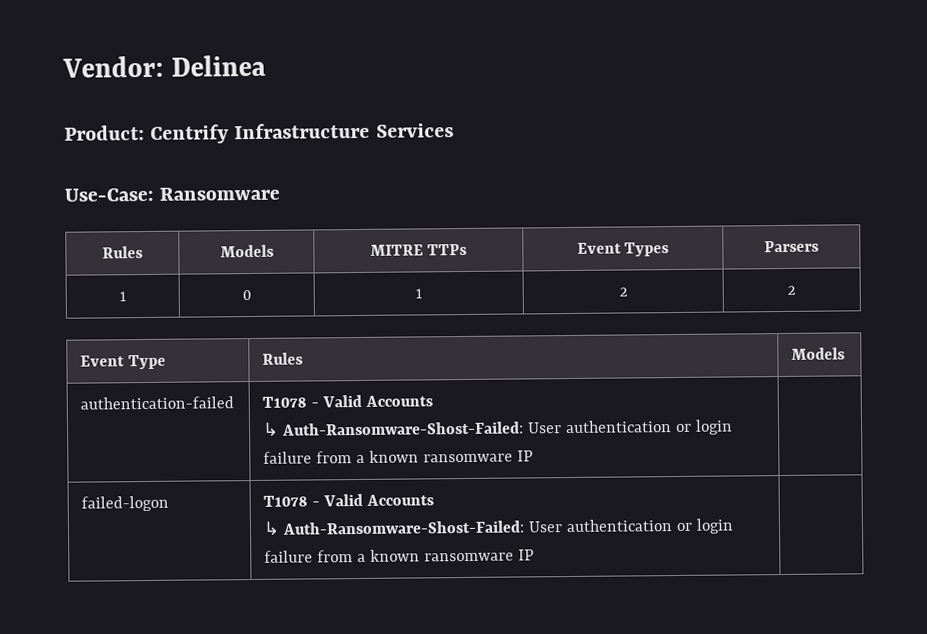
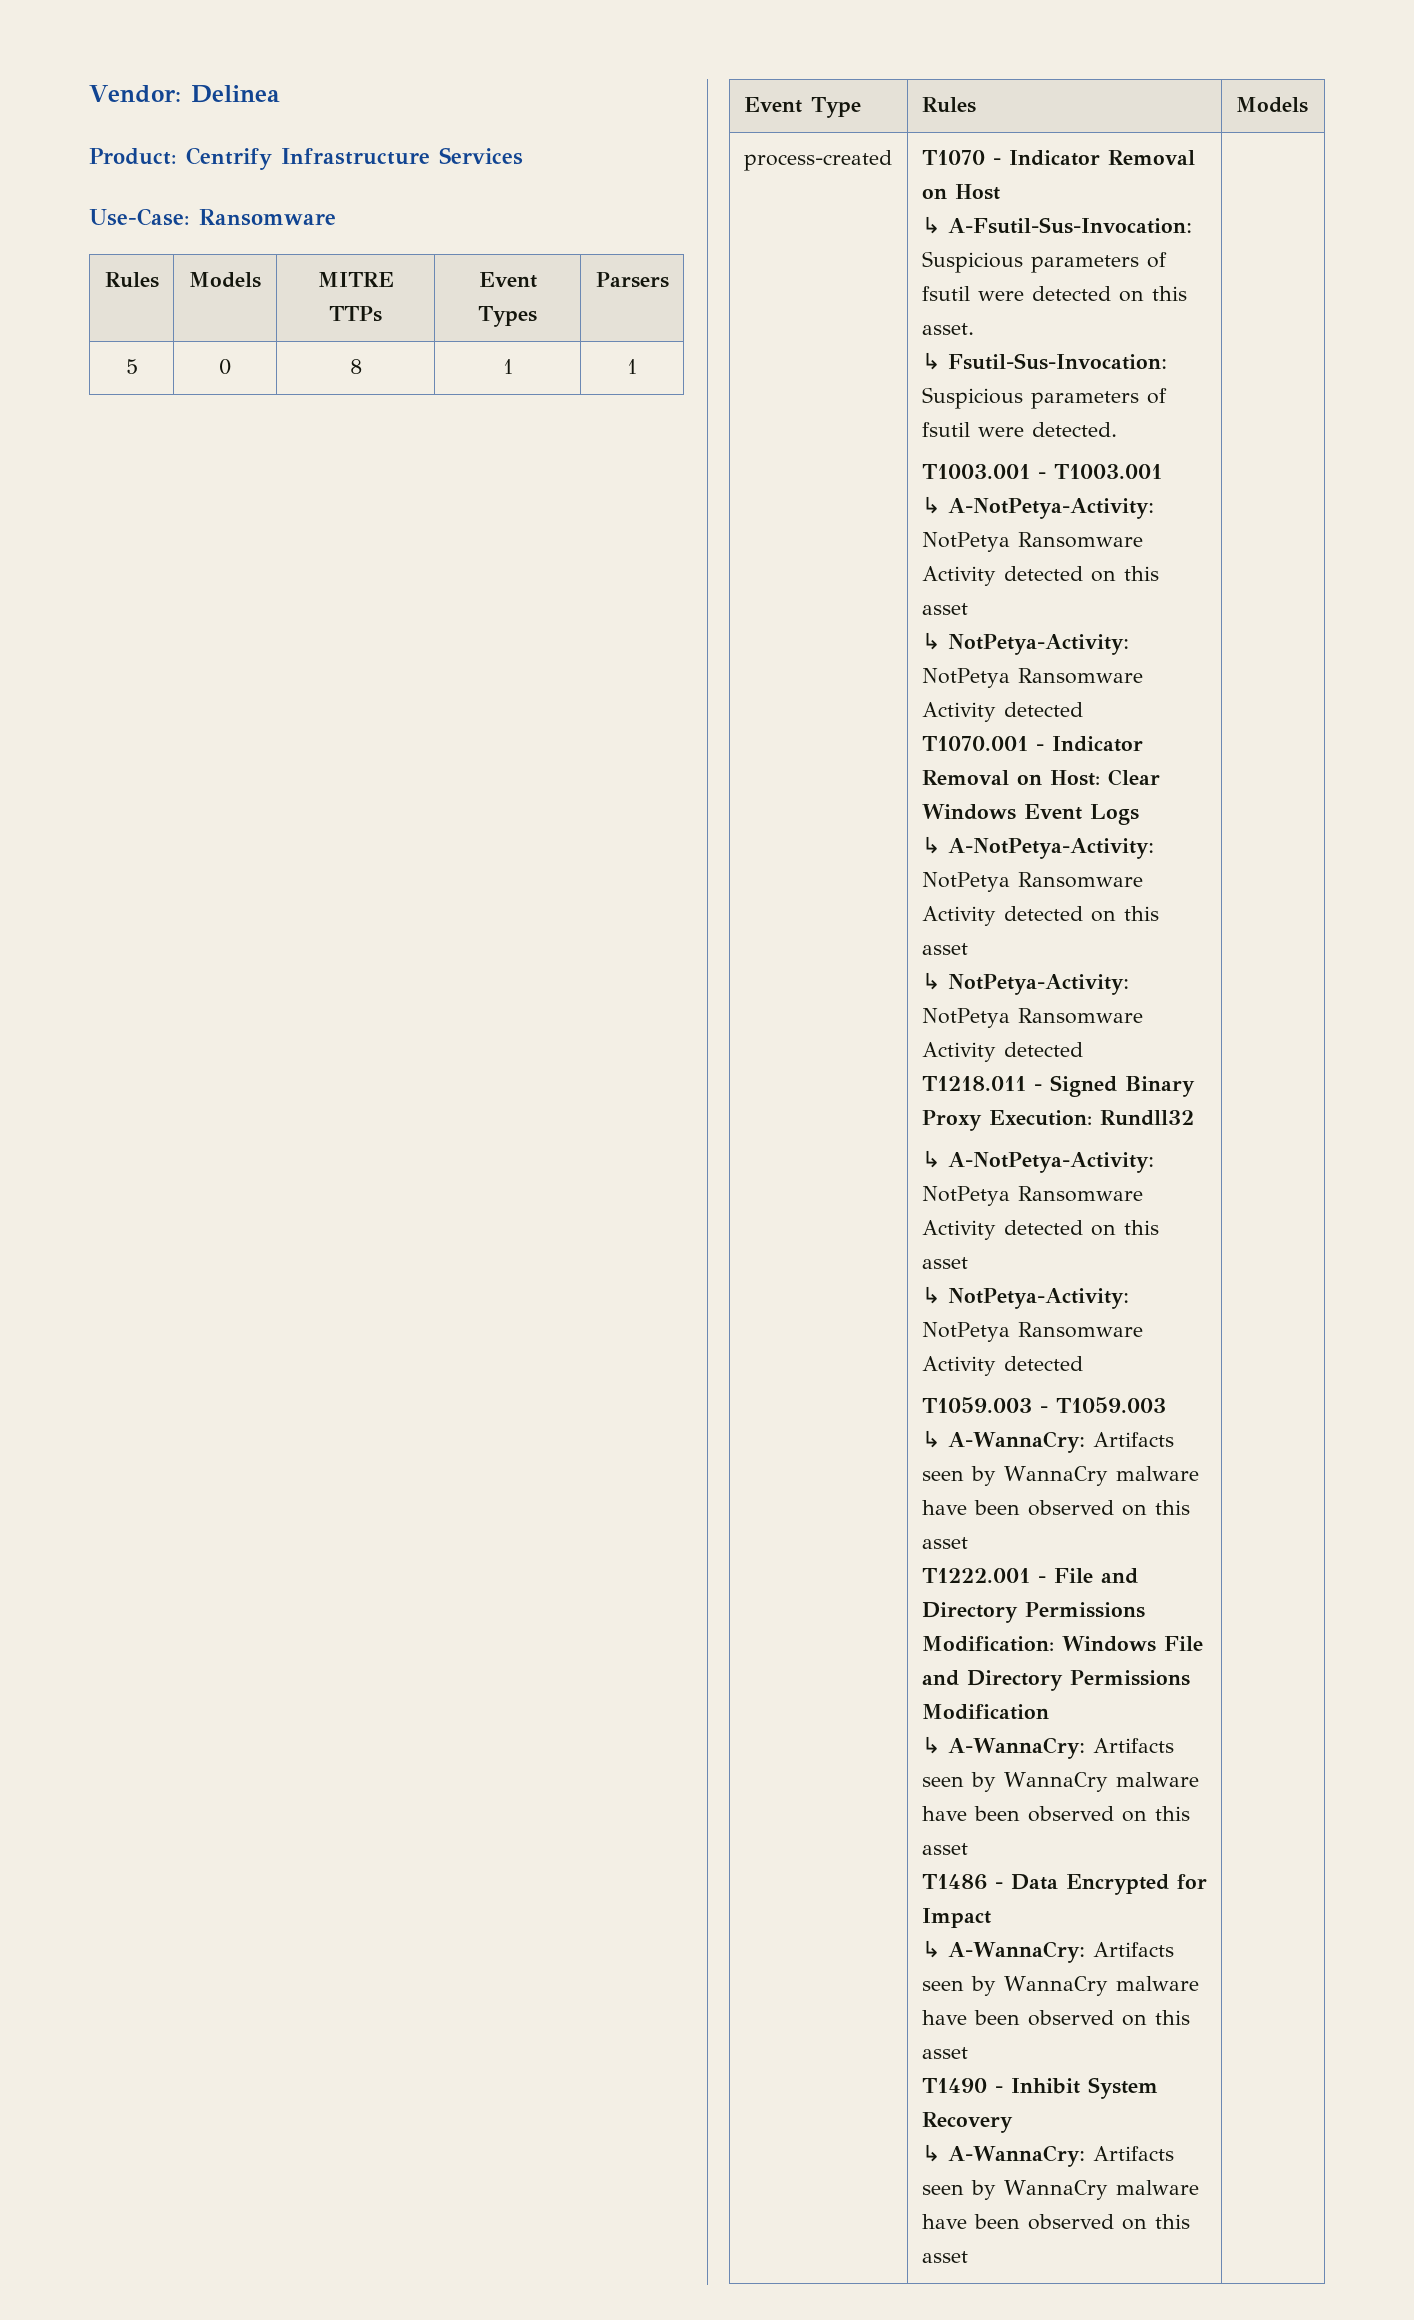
[118,291,127,302] 1 -> [125,359,138,374] 5
[414,288,423,299] [618,287,628,297] [787,285,796,295] | 1 | 2 | 2 -> [349,359,362,374] [502,359,513,374] [627,359,637,374] | 8 | 1 | 1
[80,396,235,410] [262,394,433,408] [262,419,733,437] [263,450,533,464] [81,495,170,512] [263,493,434,507] [263,518,734,536] [264,549,534,563] authentication-failed | T1078 - Valid Accounts // ↳ Auth-Ransomware-Shost-Failed: User authentication or login failure from a known ransomware IP | // failed-logon | T1078 - Valid Accounts // ↳ Auth-Ransomware-Shost-Failed: User authentication or login failure from a known ransomware IP -> [743,150,892,171] [921,150,1195,166] [921,184,1000,200] [921,216,1192,234] [921,251,1167,273] [921,286,1187,302] [921,323,974,335] [921,352,1167,370] [921,387,1167,409] [921,422,1117,437] [921,464,1162,479] [921,496,1154,519] [921,532,1143,552] [921,566,1159,586] [921,603,968,615] [921,632,1129,655] [921,668,1143,688] [921,702,1083,722] [921,736,1143,752] [921,769,1160,786] [921,804,1139,825] [921,836,1154,859] [921,872,1143,892] [921,906,1159,926] [921,943,968,955] [921,972,1129,995] [921,1008,1143,1028] [921,1042,1083,1062] [921,1075,1195,1097] [921,1110,1194,1131] [921,1150,1154,1173] [921,1186,1143,1206] [921,1220,1159,1240] [921,1257,968,1269] [921,1286,1129,1309] [921,1322,1143,1342] [921,1356,1083,1376] [921,1397,1166,1413] [921,1430,1174,1453] [921,1466,1199,1486] [921,1500,1190,1516] [921,1537,968,1549] [921,1568,1138,1584] [921,1602,1145,1623] [921,1636,1203,1652] [921,1670,1190,1691] [921,1704,1049,1720] [921,1736,1174,1759] [921,1772,1199,1792] [921,1806,1190,1822] [921,1843,968,1855] [921,1874,1207,1895] [921,1908,991,1928] [921,1940,1174,1963] [921,1976,1199,1996] [921,2010,1190,2026] [921,2047,968,2059] [921,2077,1158,2099] [921,2112,1013,2133] [921,2144,1174,2167] [921,2180,1199,2200] [921,2214,1190,2230] [921,2251,968,2263] process-created | T1070 - Indicator Removal on Host // ↳ A-Fsutil-Sus-Invocation: Suspicious parameters of fsutil were detected on this asset. // ↳ Fsutil-Sus-Invocation: Suspicious parameters of fsutil were detected. // T1003.001 - T1003.001 // ↳ A-NotPetya-Activity: NotPetya Ransomware Activity detected on this asset // ↳ NotPetya-Activity: NotPetya Ransomware Activity detected // T1070.001 - Indicator Removal on Host: Clear Windows Event Logs // ↳ A-NotPetya-Activity: NotPetya Ransomware Activity detected on this asset // ↳ NotPetya-Activity: NotPetya Ransomware Activity detected // T1218.011 - Signed Binary Proxy Execution: Rundll32 // ↳ A-NotPetya-Activity: NotPetya Ransomware Activity detected on this asset // ↳ NotPetya-Activity: NotPetya Ransomware Activity detected // T1059.003 - T1059.003 // ↳ A-WannaCry: Artifacts seen by WannaCry malware have been observed on this asset // T1222.001 - File and Directory Permissions Modification: Windows File and Directory Permissions Modification // ↳ A-WannaCry: Artifacts seen by WannaCry malware have been observed on this asset // T1486 - Data Encrypted for Impact // ↳ A-WannaCry: Artifacts seen by WannaCry malware have been observed on this asset // T1490 - Inhibit System Recovery // ↳ A-WannaCry: Artifacts seen by WannaCry malware have been observed on this asset

